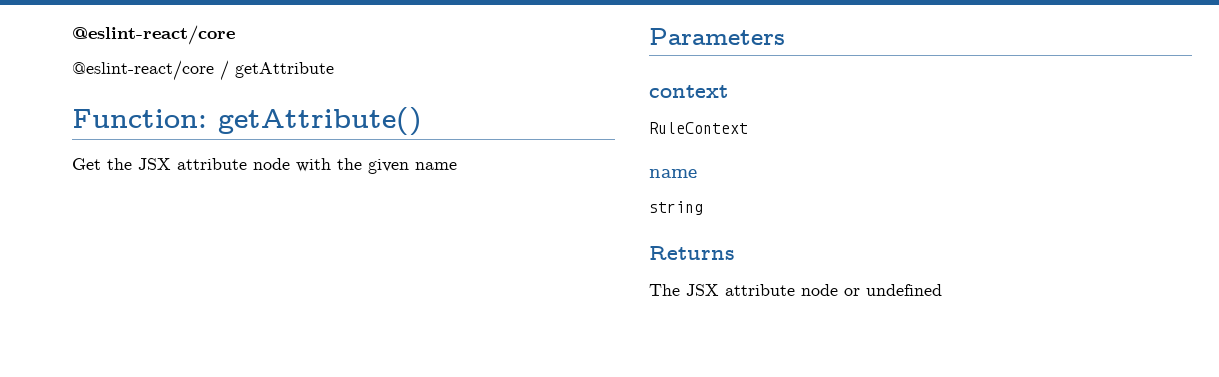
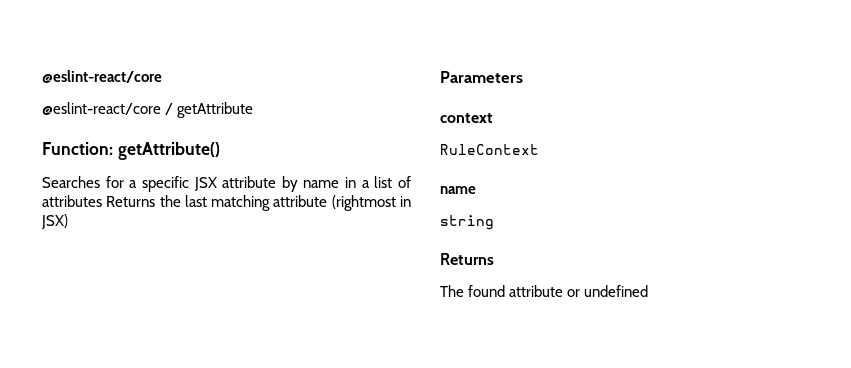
[72,158,457,174] Get the JSX attribute node with the given name -> [42,176,411,192] [42,195,411,211] [41,214,68,229] Searches for a specific JSX attribute by name in a list of attributes Returns the last matching attribute (rightmost in JSX)
[686,284,838,296] JSX attribute node -> [468,285,564,297] found attribute

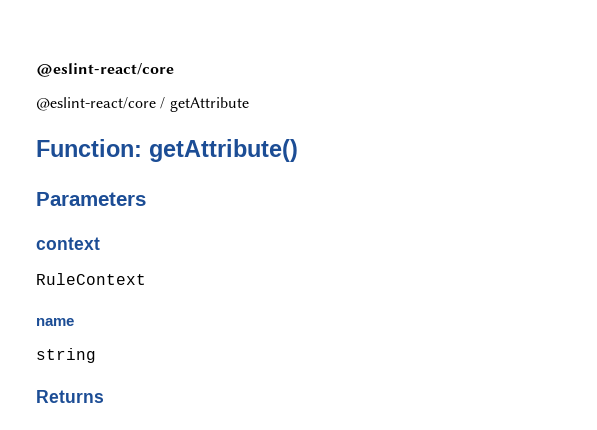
[42,176,411,192] [42,195,411,211] [41,214,68,229] // Searches for a specific JSX attribute by name in a list of attributes Returns the last matching attribute (rightmost in JSX) -> (298, 150) none
[440,285,649,297] // The found attribute or undefined -> (104, 396) none

